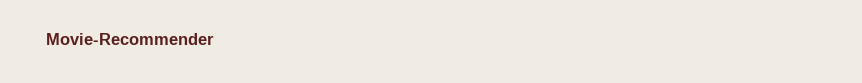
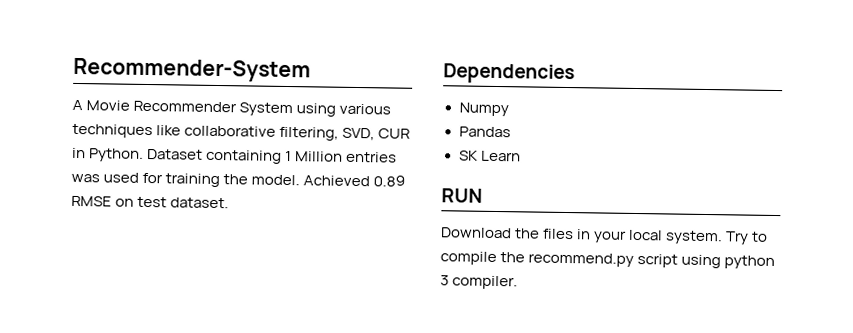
[46,33,214,45] Movie-Recommender -> [73,57,311,83] [72,99,392,117] [72,123,411,141] [72,147,398,164] [71,172,406,188] [71,195,230,209] [443,63,575,85] [458,102,509,117] [458,126,511,138] [458,150,521,162] [441,188,483,203] [440,227,769,245] [440,251,776,270] [440,275,519,290] Recommender-System // A Movie Recommender System using various techniques like collaborative filtering, SVD, CUR in Python. Dataset containing 1 Million entries was used for training the model. Achieved 0.89 RMSE on test dataset. // Dependencies // Numpy // Pandas // SK Learn // RUN // Download the files in your local system. Try to compile the recommend.py script using python 3 compiler.

